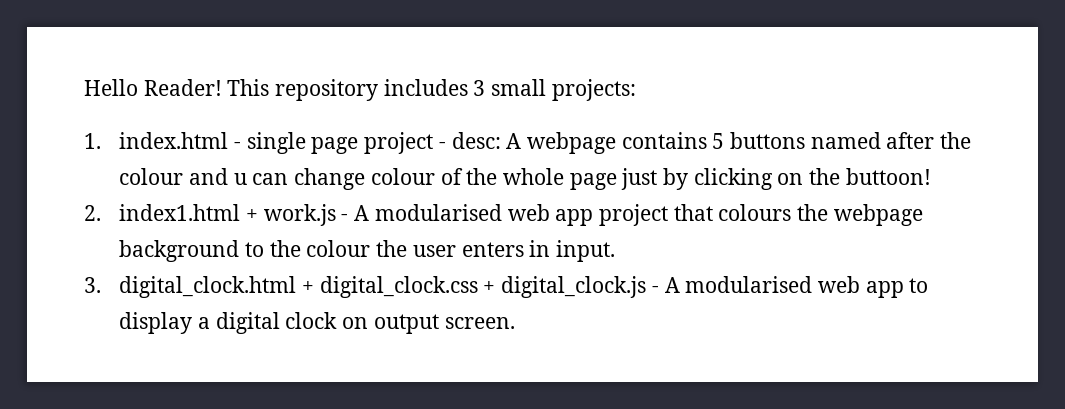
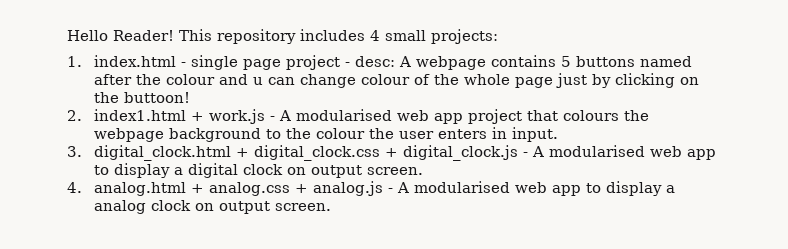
[473,80,486,96] 3 -> [370,30,380,41] 4
(515, 323) none -> [67,181,675,196] [93,200,331,214] // 4. analog.html + analog.css + analog.js - A modularised web app to display a analog clock on output screen.

